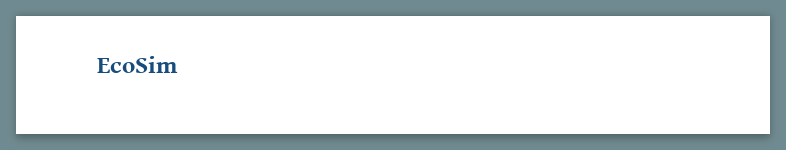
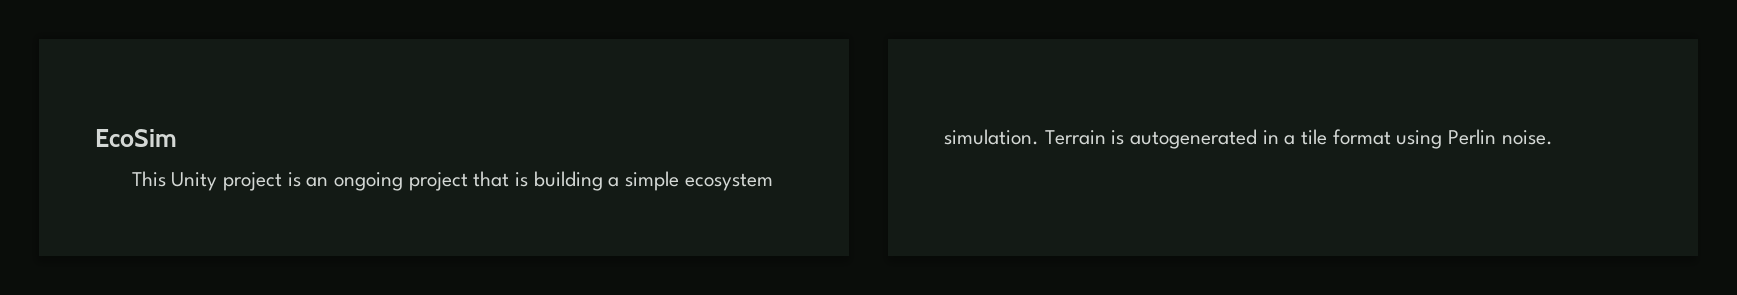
(178, 64) none -> [131,171,773,191] [944,129,1553,149] // This Unity project is an ongoing project that is building a simple ecosystem simulation. Terrain is autogenerated in a tile format using Perlin noise.

